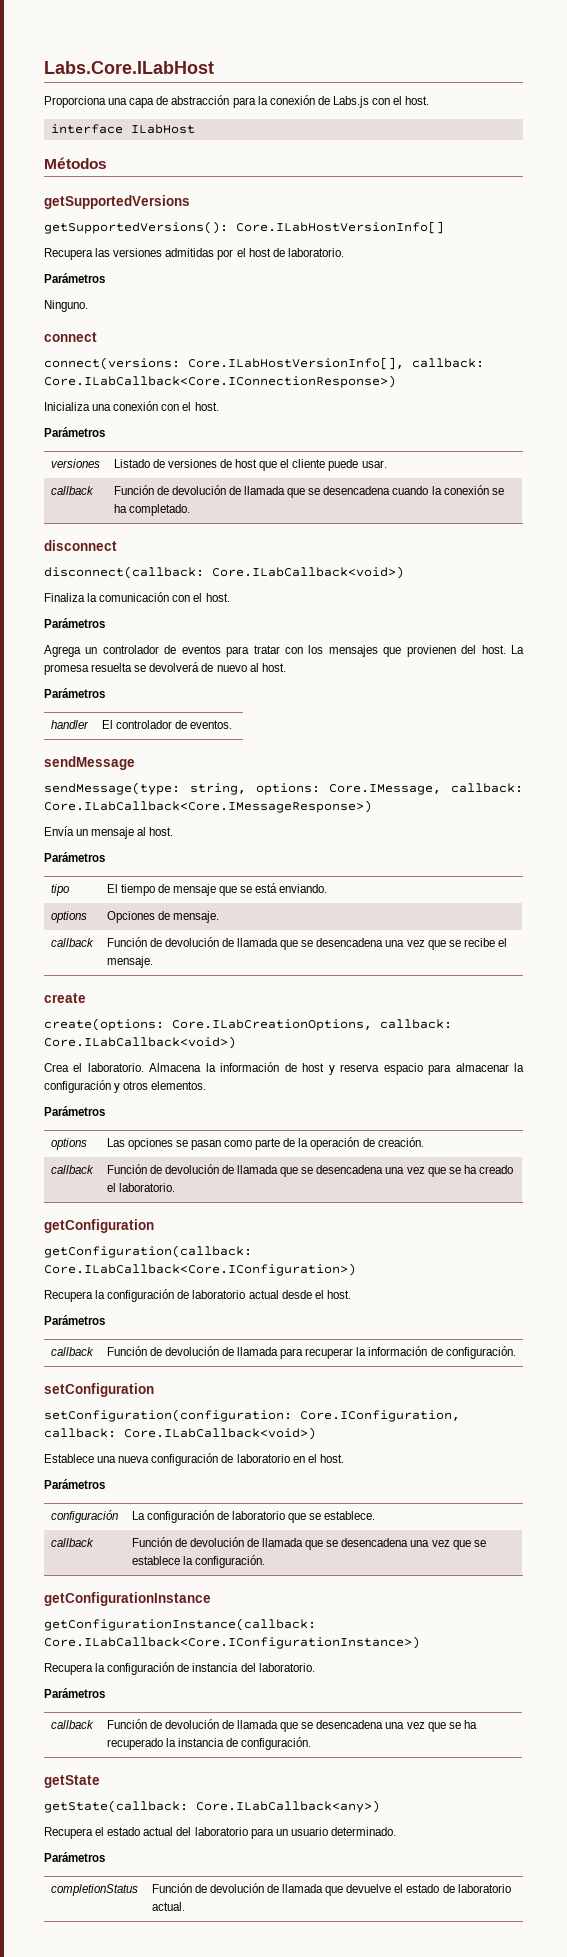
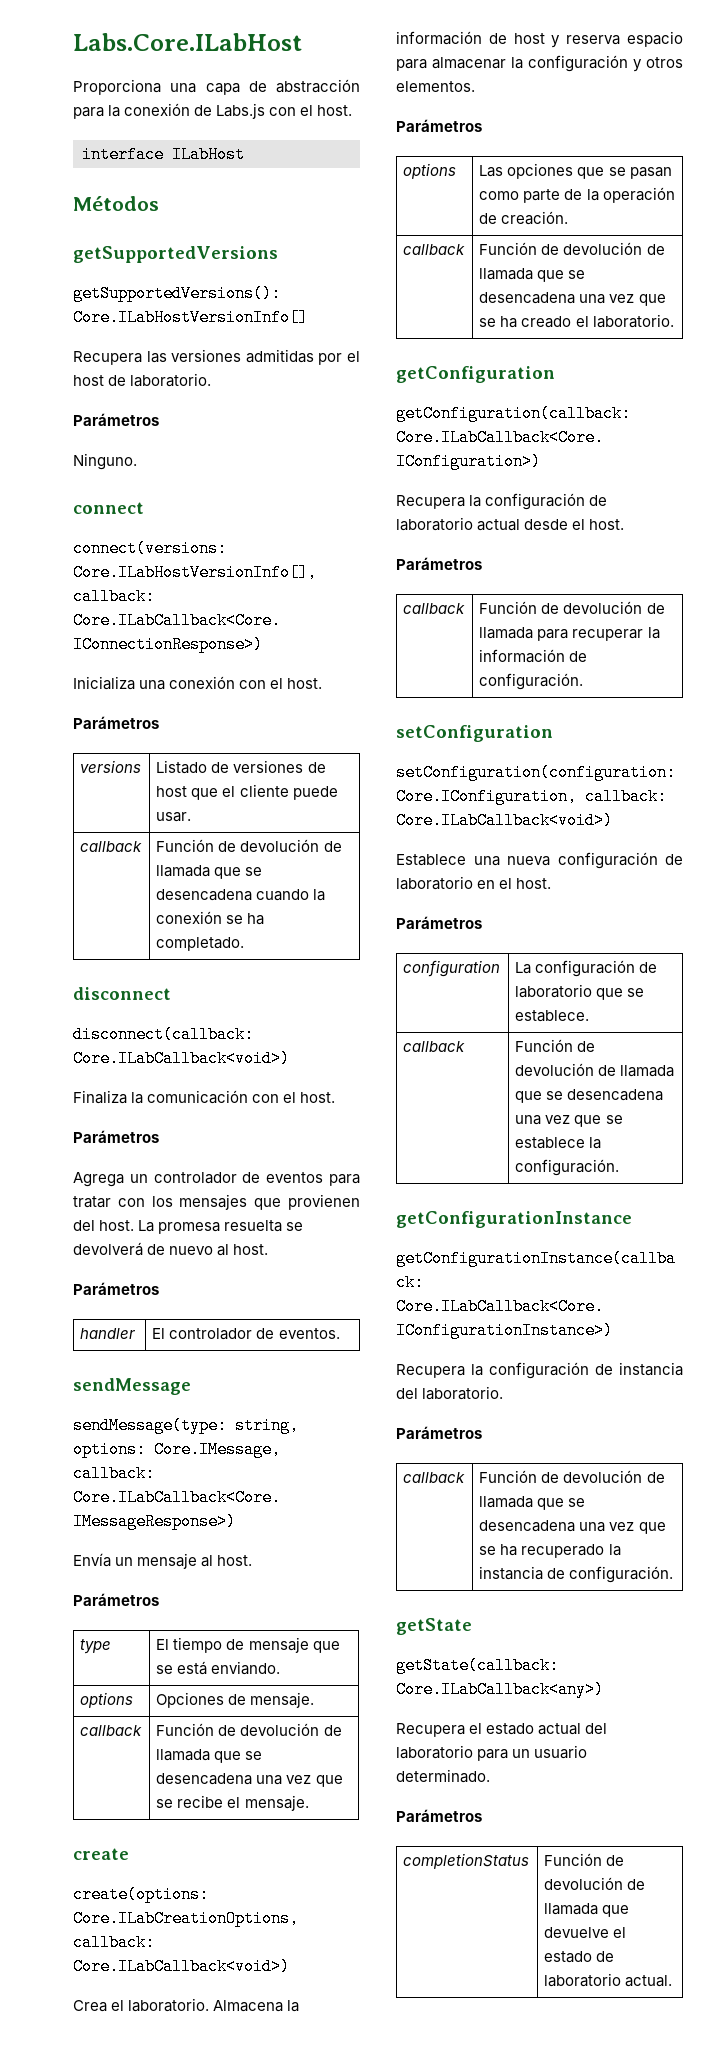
[50,459,100,468] versiones -> [80,760,142,773] versions
[50,884,70,896] tipo -> [80,1639,112,1654] type
(173, 1144) none -> [577,167,605,179] que
[50,1510,118,1523] configuración -> [403,960,501,977] configuration

